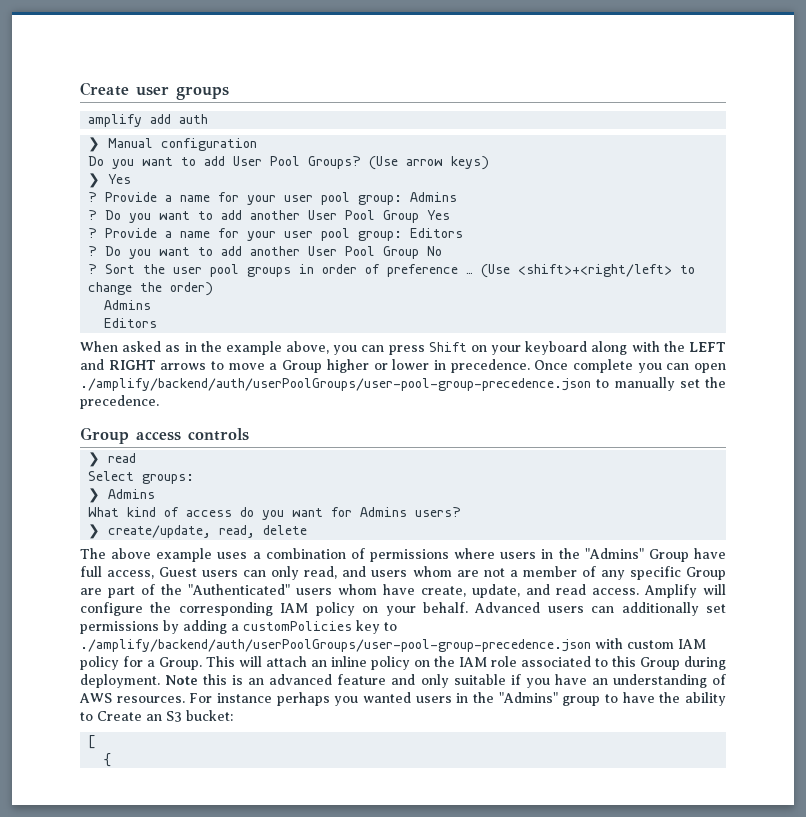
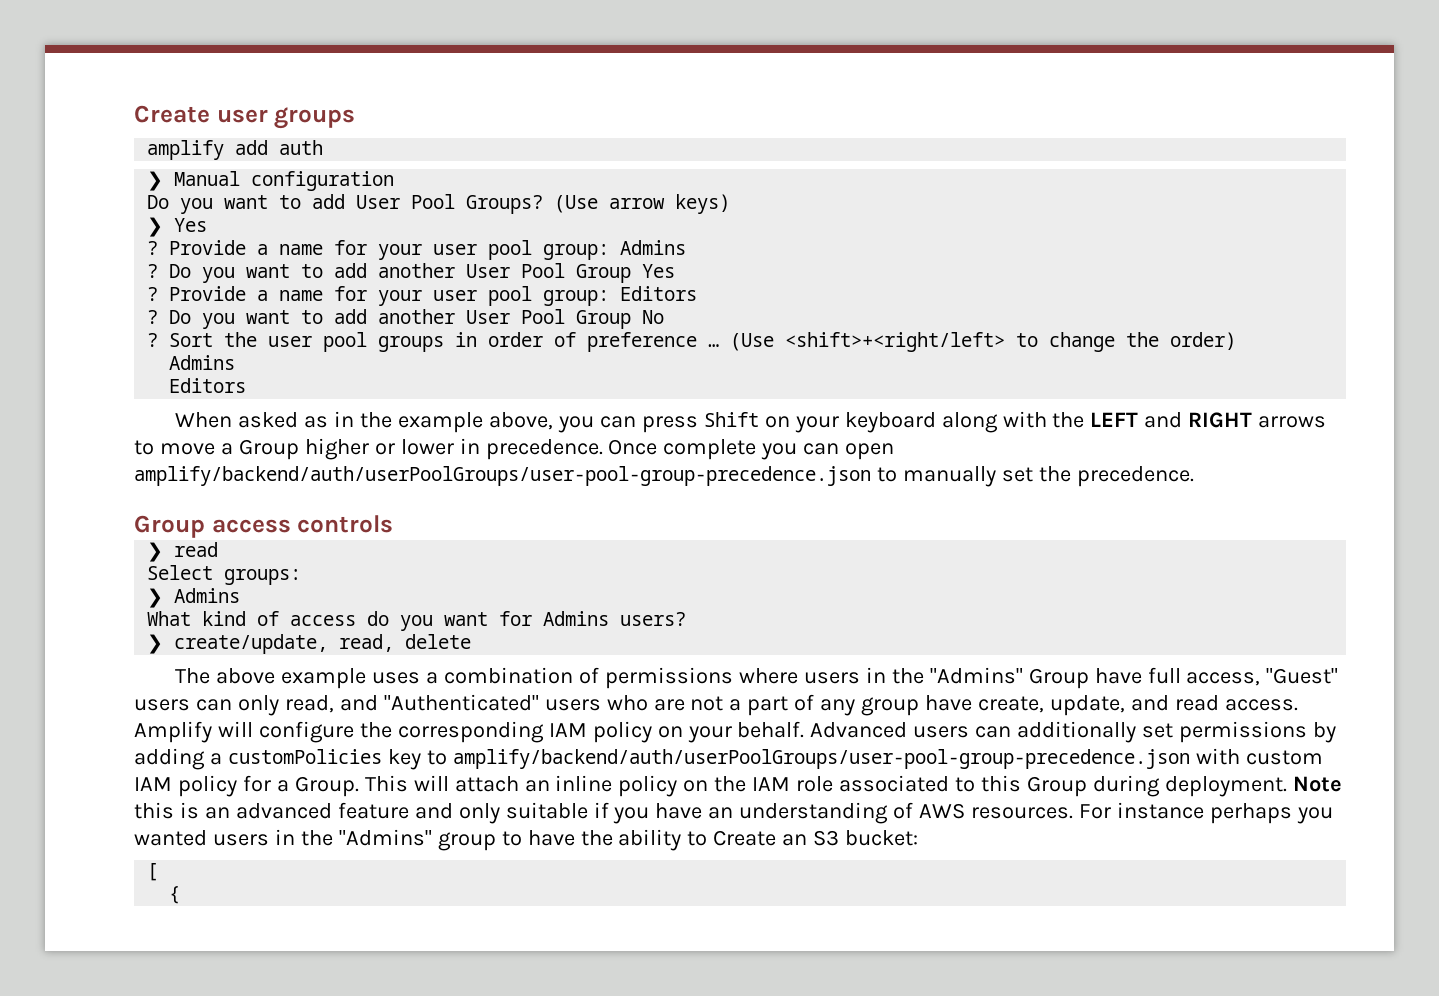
[80,378,591,391] ./amplify/backend/auth/userPoolGroups/user-pool-group-precedence.json -> [134,466,871,486] amplify/backend/auth/userPoolGroups/user-pool-group-precedence.json
[159,567,198,577] Guest -> [1266,668,1339,684] "Guest"
[371,566,452,577] users whom -> [383,694,648,711] "Authenticated" users who
[522,566,577,577] member -> [747,696,789,716] part
[629,566,726,580] [80,584,377,598] specific Group are part of the "Authenticated" users whom -> [861,697,920,716] group
[80,639,591,652] ./amplify/backend/auth/userPoolGroups/user-pool-group-precedence.json -> [452,749,1190,769] amplify/backend/auth/userPoolGroups/user-pool-group-precedence.json

